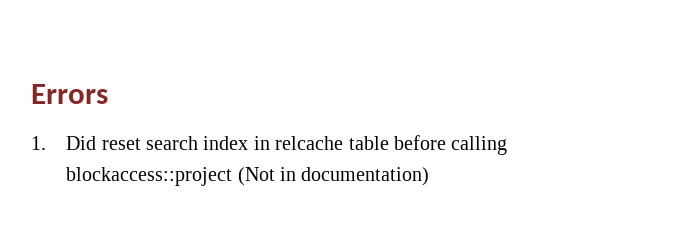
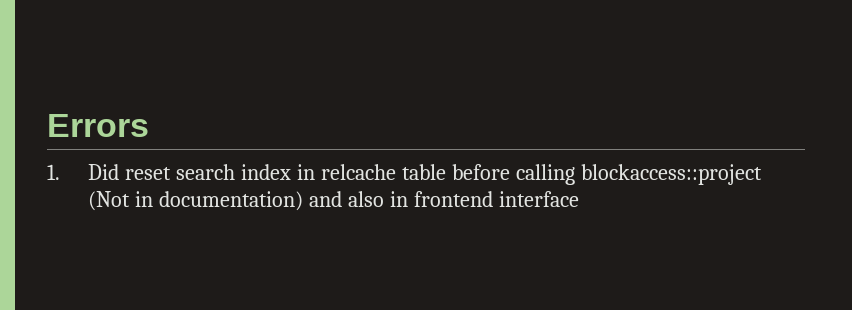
(430, 176) none -> [309,191,579,207] and also in frontend interface

